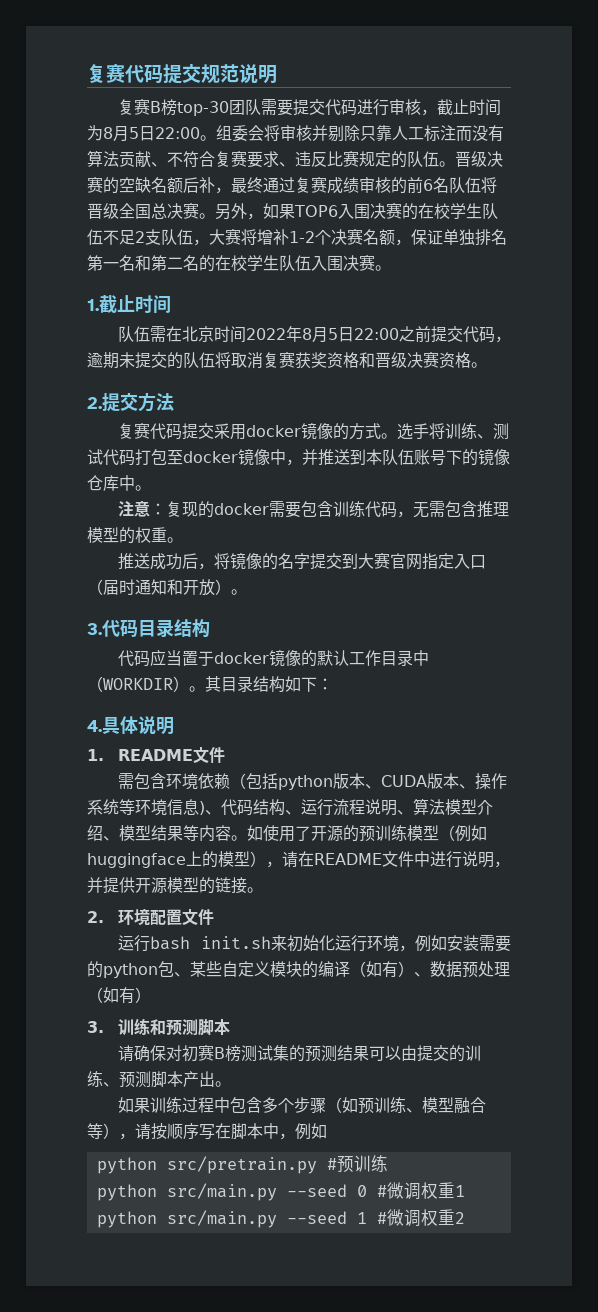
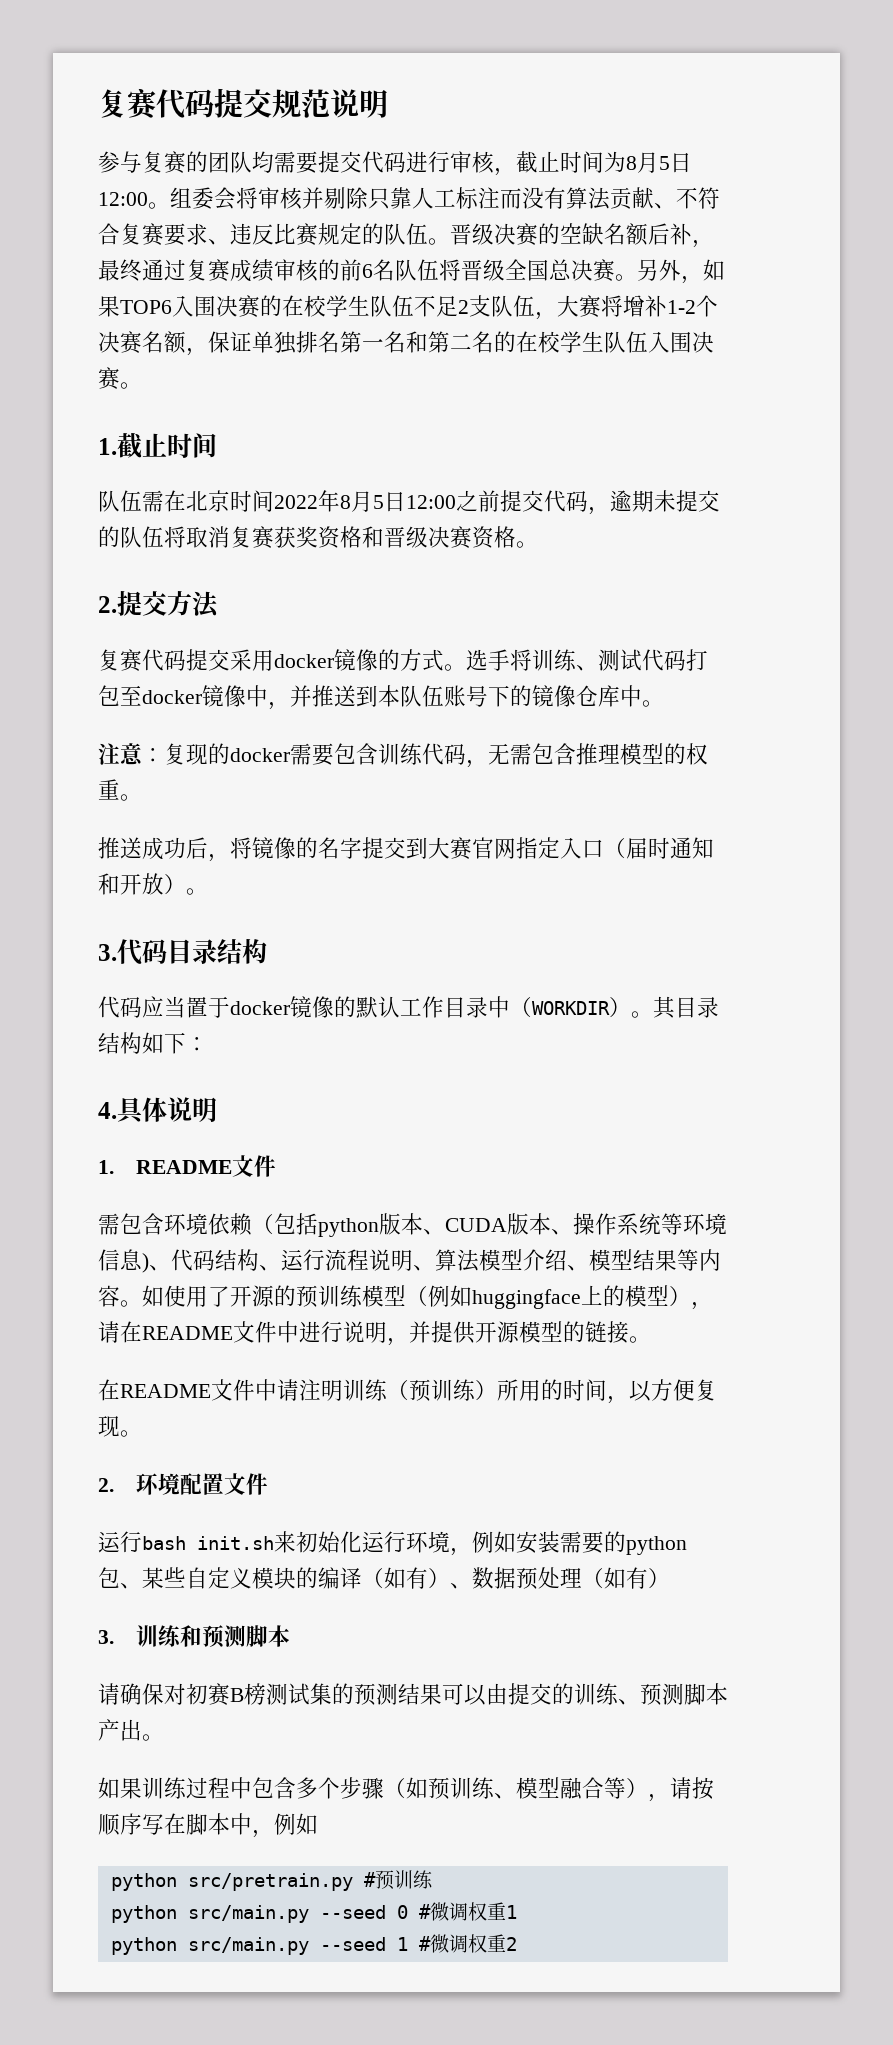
[117,98,261,116] 复赛B榜top-30团队 -> [98,151,274,174] 参与复赛的团队均
[155,127,200,139] 22:00 -> [98,192,148,206] 12:00
[353,328,399,340] 22:00 -> [406,495,456,509] 12:00
(263, 890) none -> [98,1379,717,1404] [98,1416,142,1437] // 在README文件中请注明训练（预训练）所用的时间，以方便复现。

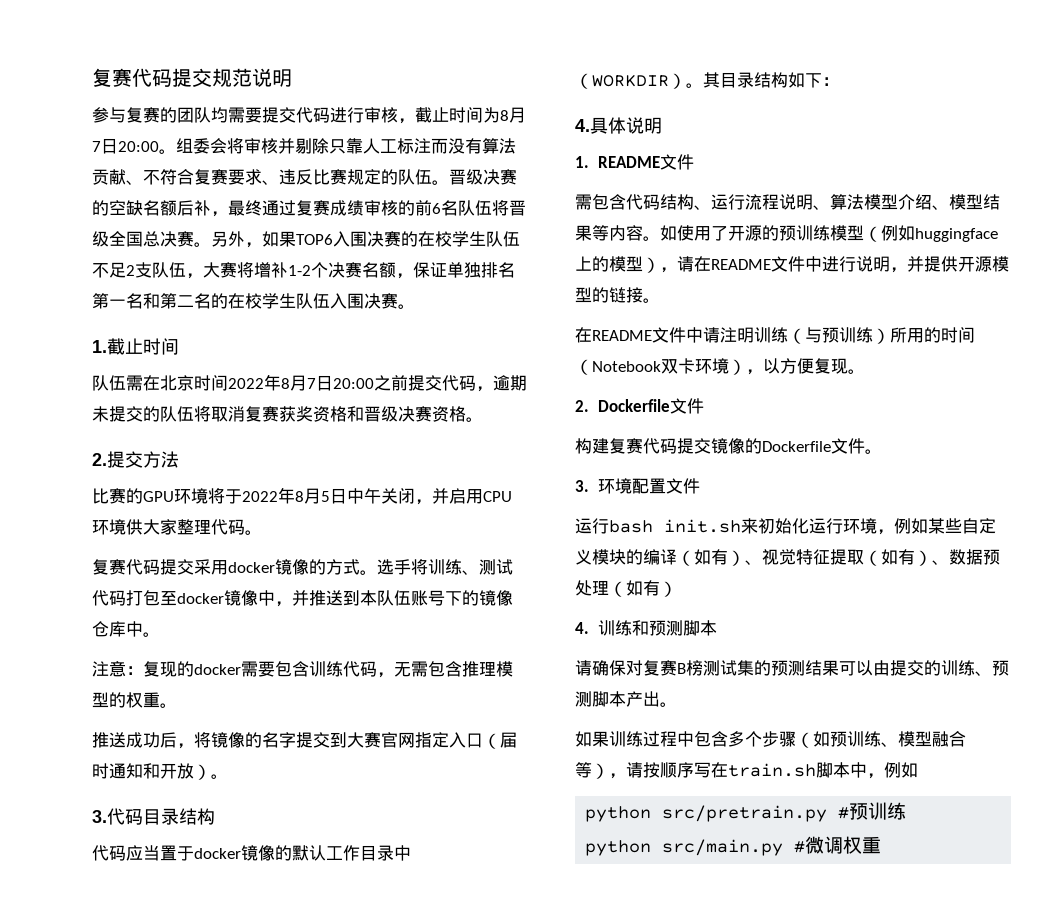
[659,152,692,173] [98,192,148,206] 5日12:00 -> [92,138,159,154] 7日20:00
[373,491,456,512] 5日12:00 -> [307,375,374,391] 7日20:00
(219, 604) none -> [92,487,512,505] [92,519,262,535] // 比赛的GPU环境将于2022年8月5日中午关闭，并启用CPU环境供大家整理代码。
[164,1213,727,1237] [98,1249,171,1273] 环境依赖（包括python版本、CUDA版本、操作系统等环境信息)、 -> (626, 202) none
(409, 1390) none -> [805,327,822,343] 与
(607, 1390) none -> [575,358,746,375] （Notebook双卡环境）
(114, 1485) none -> [597,398,704,414] [575,438,882,454] [575,480,589,492] Dockerfile文件 // 构建复赛代码提交镜像的Dockerfile文件。 // 3.
[516,1531,687,1555] [98,1567,142,1589] 安装需要的python包、 -> (928, 526) none
(472, 1586) none -> [762,549,949,566] 视觉特征提取（如有）、
[98,1630,114,1644] 3. -> [575,622,589,634] 4.
[186,1683,208,1705] 初 -> [643,660,660,676] 复
(186, 1824) none -> [728,763,816,777] train.sh
[319,1902,517,1921] [110,1934,517,1955] --seed 0 #微调权重1 // python src/main.py --seed 1 #微调权重2 -> [794,836,882,854] #微调权重

